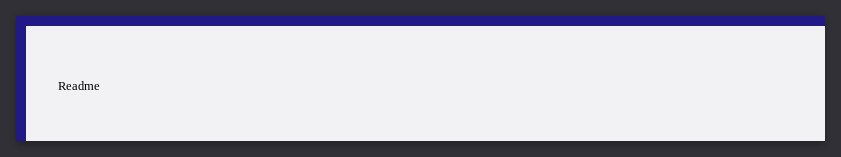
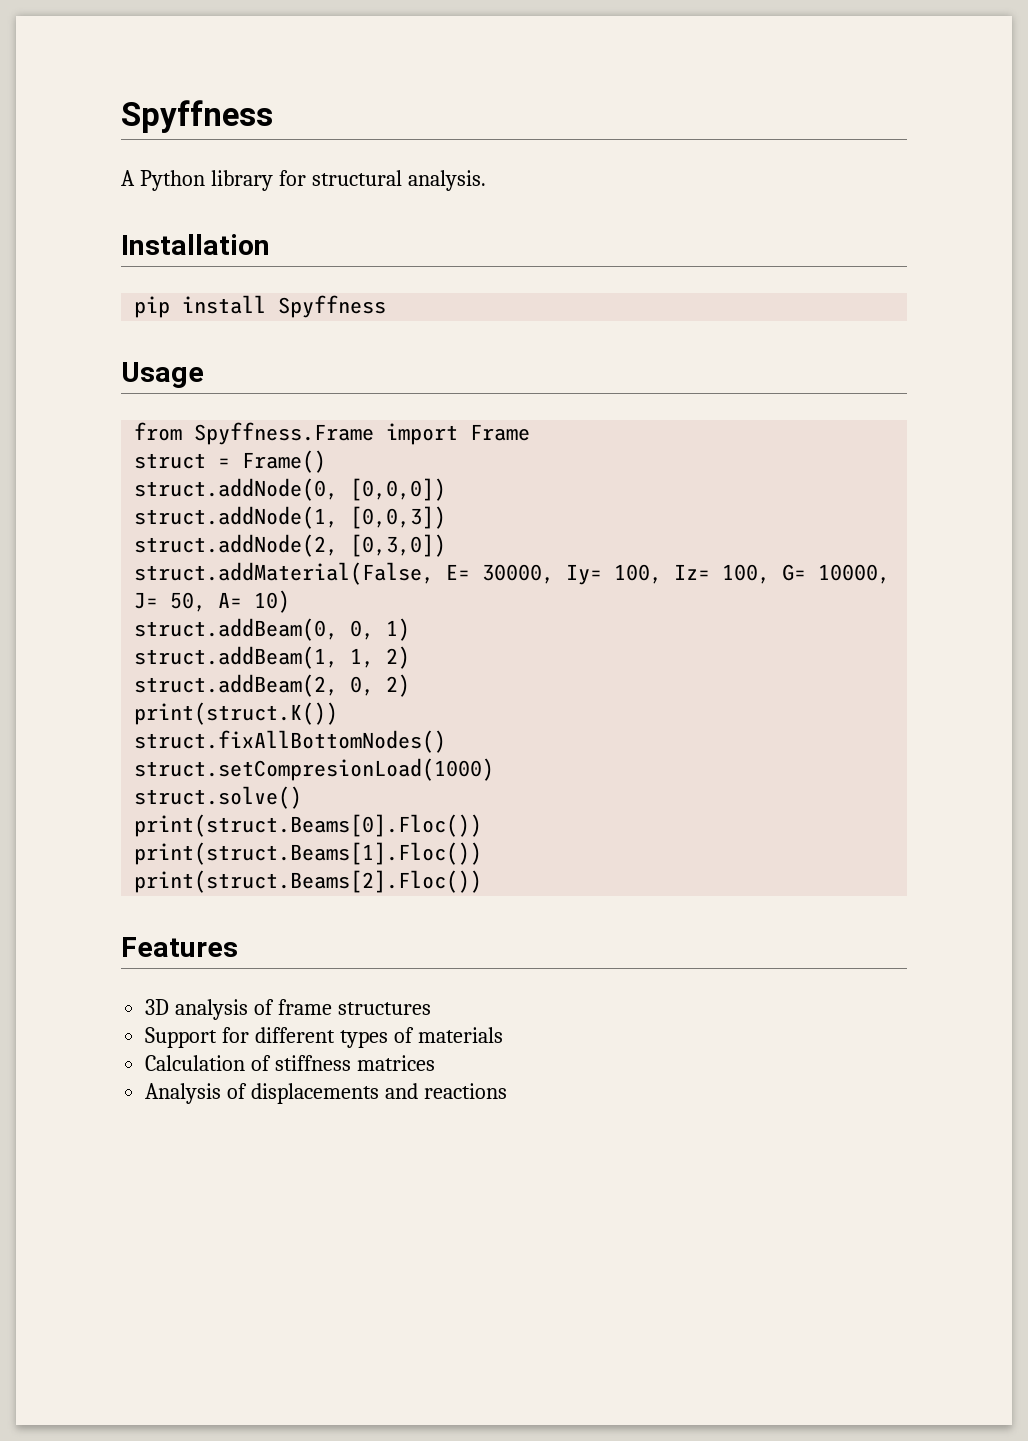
[58,81,100,90] Readme -> [121,100,273,133] [121,170,486,191] [121,234,270,255] [134,295,387,318] [121,362,204,388] [134,422,531,445] [134,450,327,473] [134,478,447,501] [134,506,447,529] [134,534,447,557] [134,562,891,585] [134,590,291,613] [134,618,411,641] [134,646,411,669] [134,674,411,697] [134,702,339,725] [134,730,447,753] [134,758,495,781] [134,786,303,809] [134,814,483,837] [134,842,483,865] [134,870,483,893] [121,937,238,957] [145,999,431,1020] [145,1027,503,1048] [145,1055,436,1071] [145,1083,507,1104] Spyffness // A Python library for structural analysis. // Installation // pip install Spyffness // Usage // from Spyffness.Frame import Frame // struct = Frame() // struct.addNode(0, [0,0,0]) // struct.addNode(1, [0,0,3]) // struct.addNode(2, [0,3,0]) // struct.addMaterial(False, E= 30000, Iy= 100, Iz= 100, G= 10000, J= 50, A= 10) // struct.addBeam(0, 0, 1) // struct.addBeam(1, 1, 2) // struct.addBeam(2, 0, 2) // print(struct.K()) // struct.fixAllBottomNodes() // struct.setCompresionLoad(1000) // struct.solve() // print(struct.Beams[0].Floc()) // print(struct.Beams[1].Floc()) // print(struct.Beams[2].Floc()) // Features // 3D analysis of frame structures // Support for different types of materials // Calculation of stiffness matrices // Analysis of displacements and reactions

